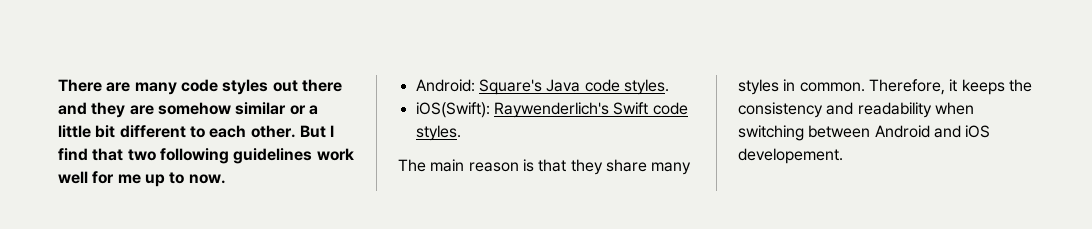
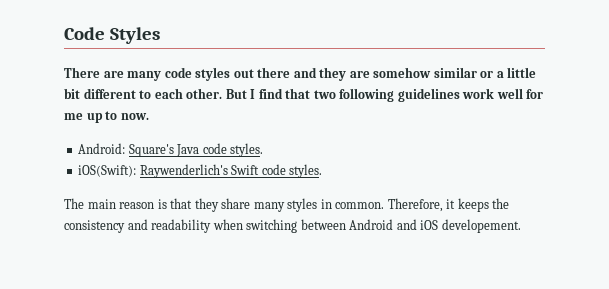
(58, 85) none -> [64,27,160,44] Code Styles //

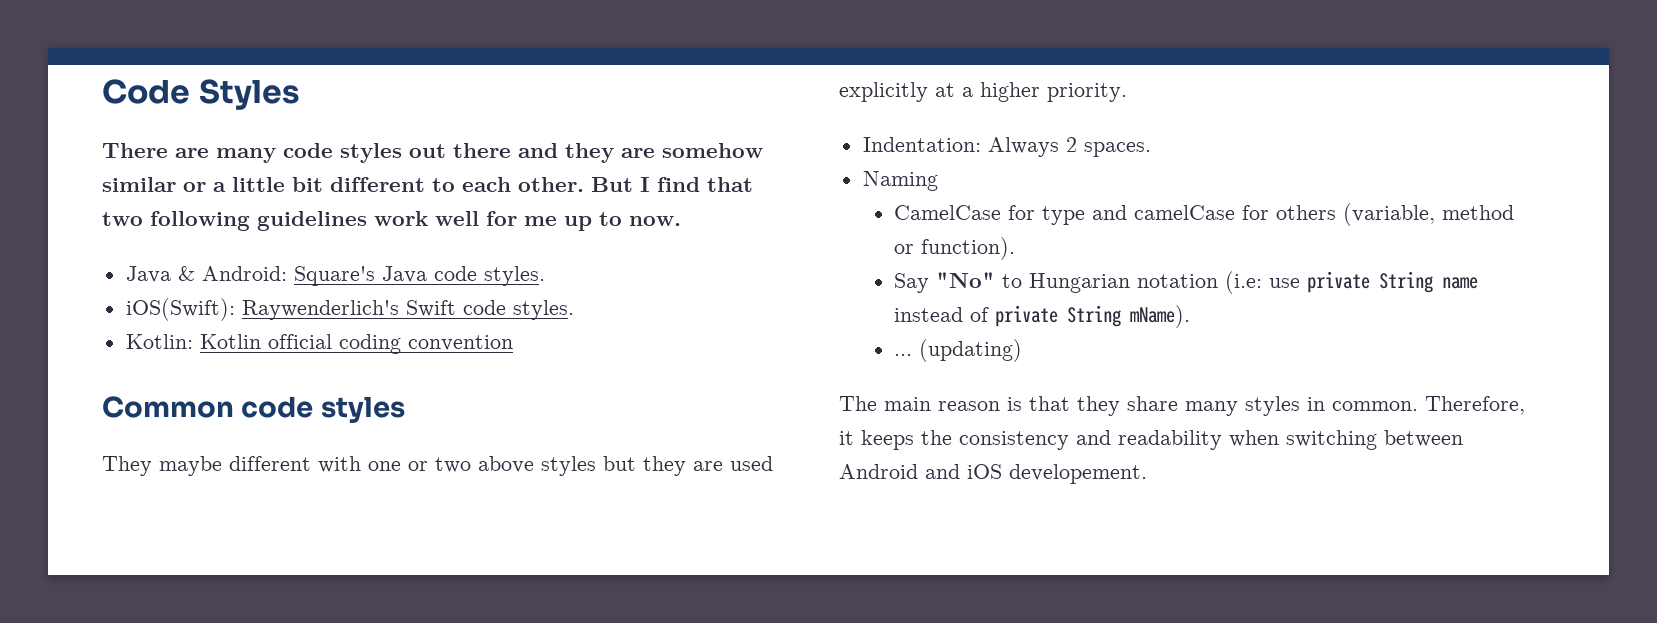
(149, 116) none -> [125,266,195,283] Java &
(323, 171) none -> [125,334,513,354] [102,396,405,423] [102,456,773,476] [839,82,1127,102] [862,137,1151,157] [862,171,938,191] [893,203,1514,226] [893,237,1015,260] [893,271,1478,294] [893,305,1190,328] [893,339,1022,362] // Kotlin: Kotlin official coding convention // Common code styles // They maybe different with one or two above styles but they are used explicitly at a higher priority. // Indentation: Always 2 spaces. // Naming // CamelCase for type and camelCase for others (variable, method or function). // Say "No" to Hungarian notation (i.e: use private String name instead of private String mName). // ... (updating)

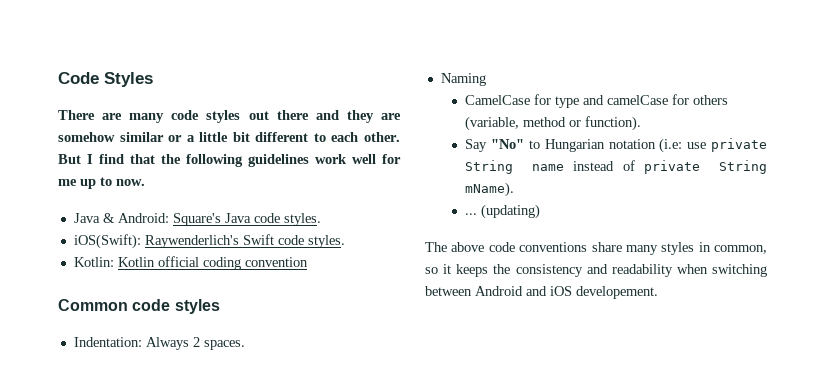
[102,212,143,226] two -> [161,154,181,164] the
[102,456,773,476] [839,82,1127,102] // They maybe different with one or two above styles but they are used explicitly at a higher priority. -> (220, 306) none
[884,396,1120,416] main reason is that they -> [451,242,588,252] above code conventions
[1332,396,1525,415] common. Therefore, -> [714,245,767,254] [425,267,438,274] common, so

